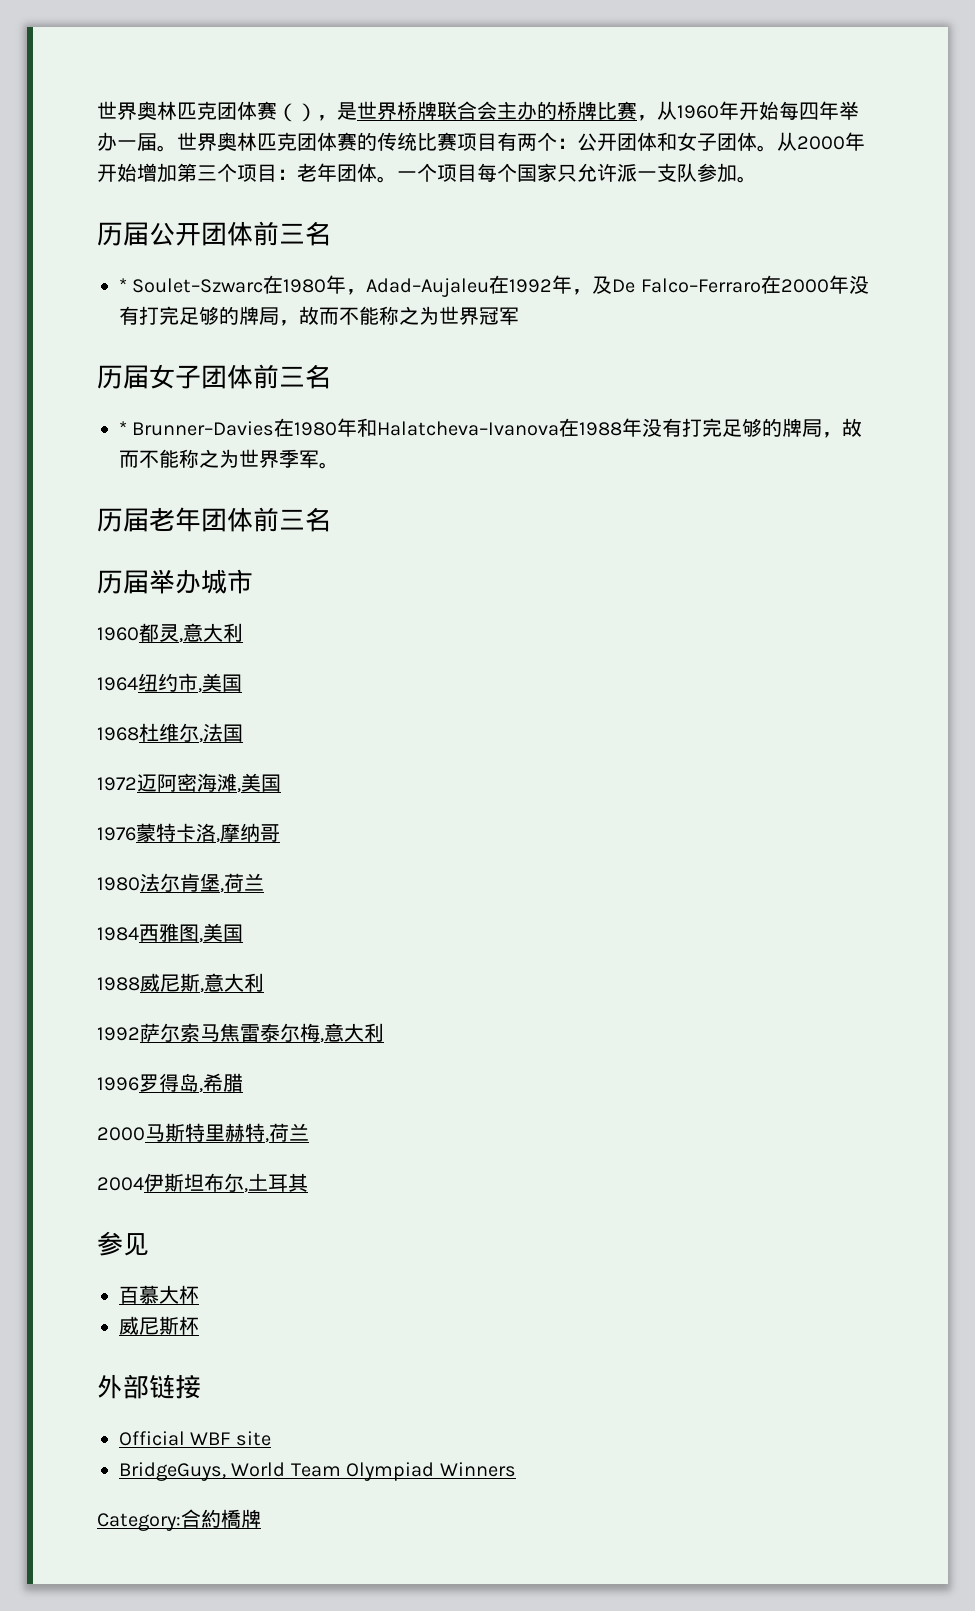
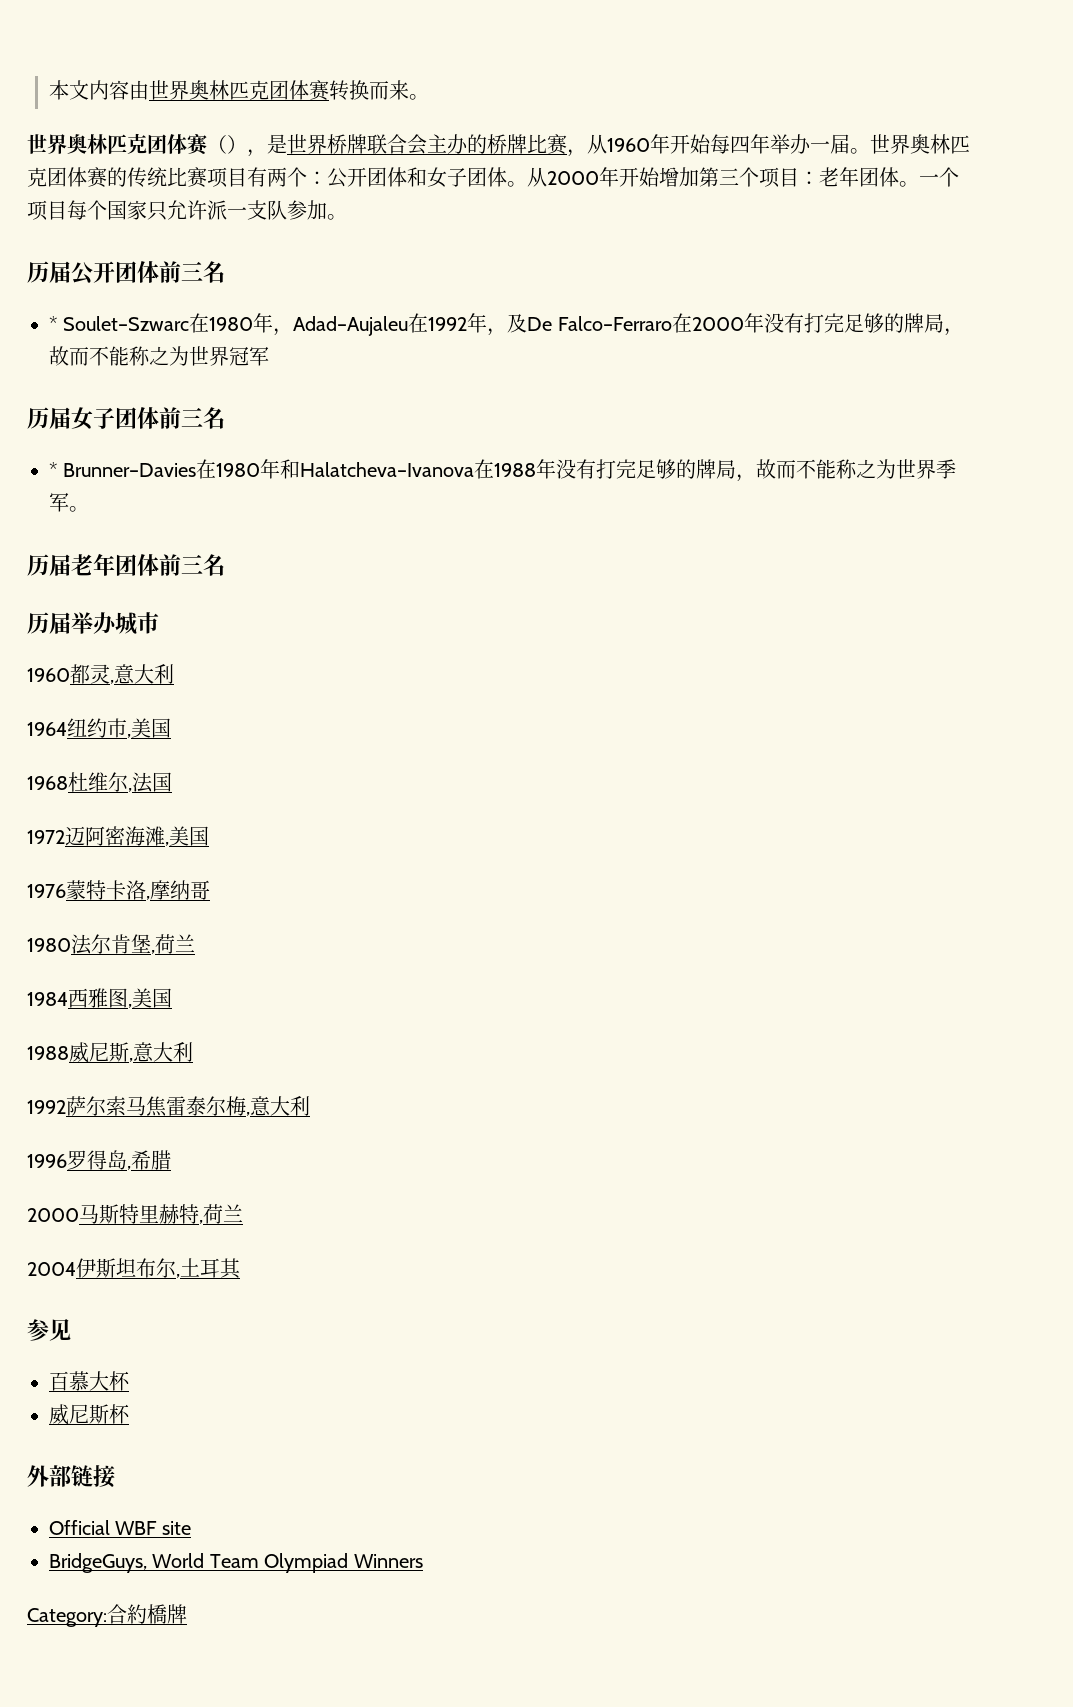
(97, 110) none -> [49,80,430,101] 本文内容由世界奥林匹克团体赛转换而来。 //

